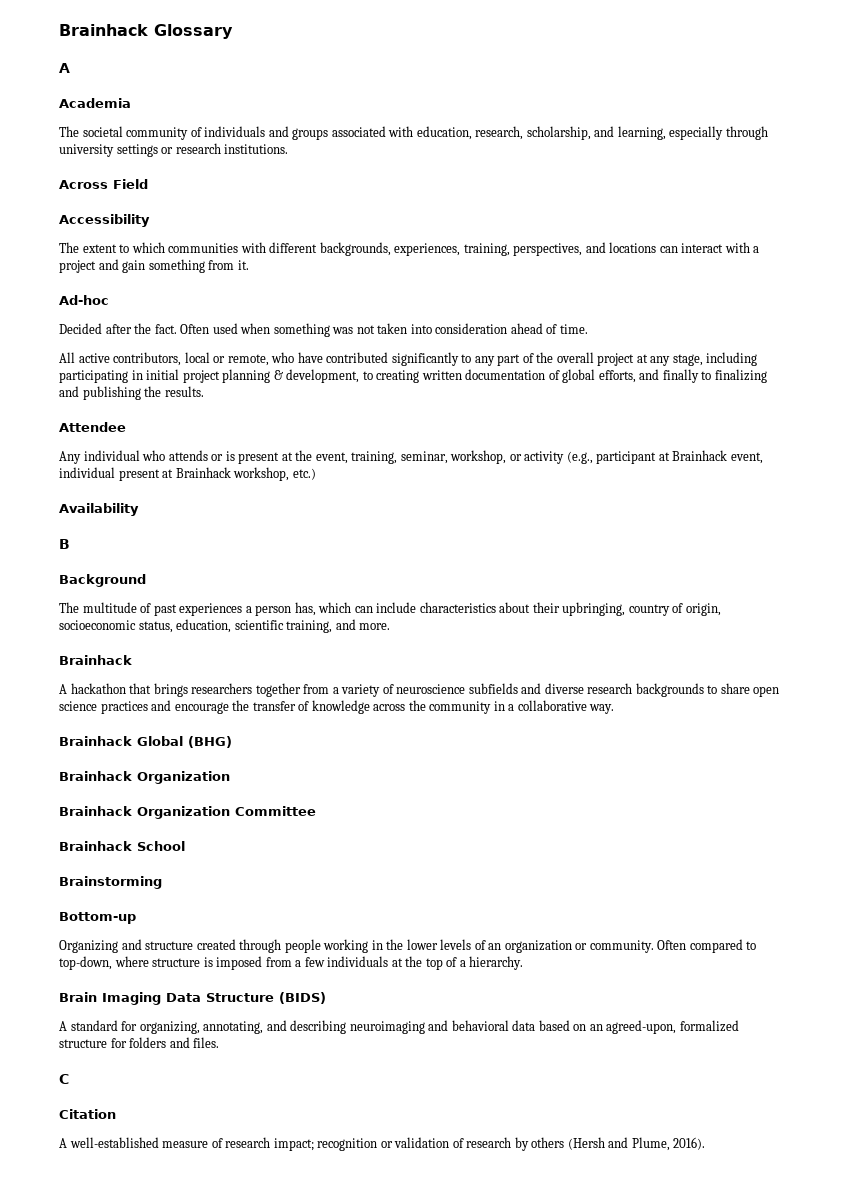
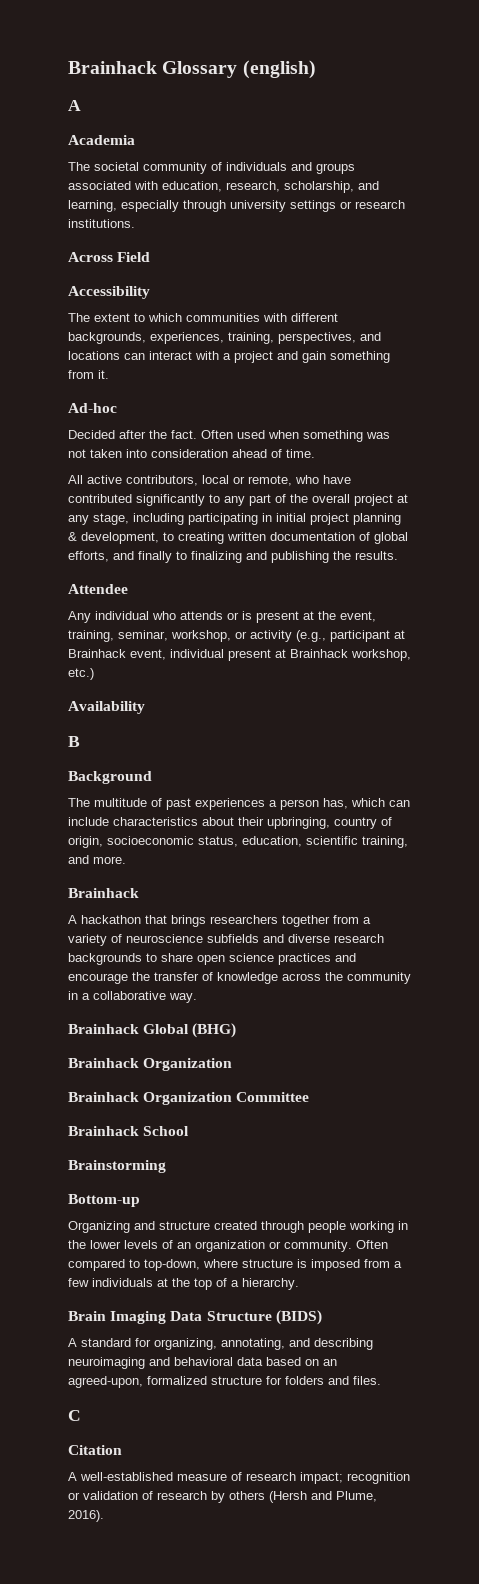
(233, 31) none -> [242,60,316,79] (english)

